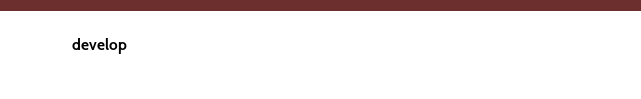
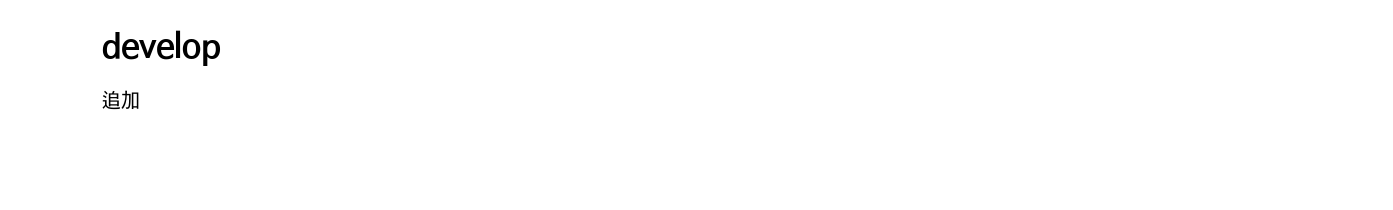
(127, 46) none -> [102,90,140,110] // 追加

